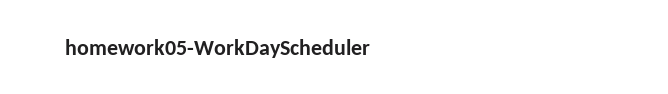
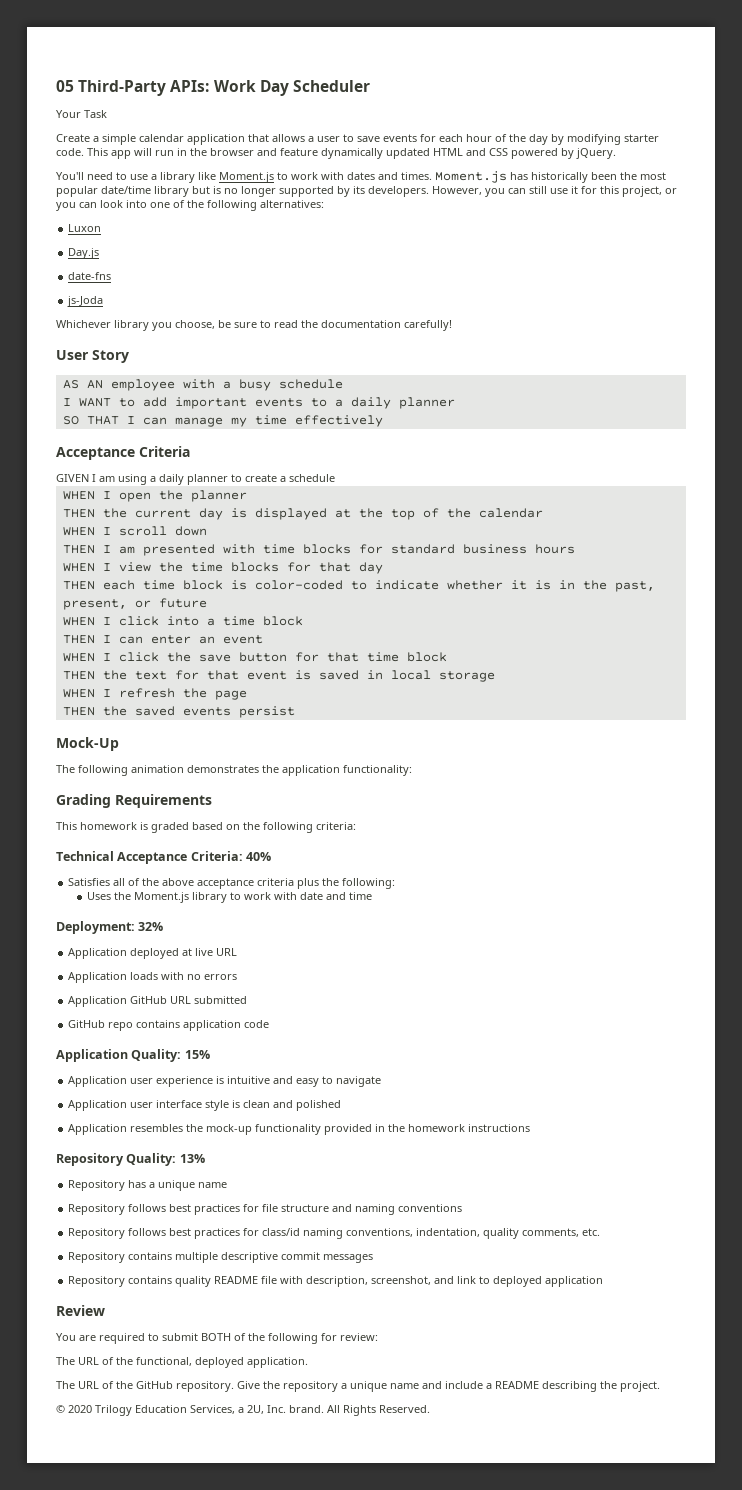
[65,39,370,58] homework05-WorkDayScheduler -> [56,80,370,96] [56,110,107,118] [56,134,659,145] [56,148,616,159] [56,171,666,183] [56,186,677,197] [56,200,324,211] [68,224,102,232] [68,248,100,259] [68,272,112,280] [67,296,104,307] [56,320,452,331] [56,350,129,363] [62,379,343,391] [62,397,455,409] [62,415,383,427] [56,446,190,460] [56,474,335,485] [62,490,247,502] [62,508,543,520] [62,526,207,536] [62,544,575,556] [62,562,383,574] [62,580,655,592] [62,598,207,610] [62,616,303,626] [62,635,263,644] [62,652,447,662] [62,670,495,682] [62,688,247,700] [62,706,295,718] [56,737,119,751] [56,765,412,776] [56,794,212,808] [56,822,356,833] [56,851,272,864] [68,878,396,889] [87,892,373,903] [56,921,164,934] [68,948,238,959] [68,972,238,983] [68,996,248,1007] [68,1020,270,1031] [56,1049,210,1062] [68,1076,382,1087] [68,1100,342,1111] [68,1124,531,1135] [56,1153,205,1166] [68,1180,228,1191] [68,1204,463,1215] [68,1228,601,1239] [68,1252,374,1263] [68,1276,604,1287] [56,1305,105,1316] [56,1333,378,1344] [56,1357,308,1368] [56,1381,660,1392] [56,1405,430,1416] 05 Third-Party APIs: Work Day Scheduler // Your Task // Create a simple calendar application that allows a user to save events for each hour of the day by modifying starter code. This app will run in the browser and feature dynamically updated HTML and CSS powered by jQuery. // You'll need to use a library like Moment.js to work with dates and times. Moment.js has historically been the most popular date/time library but is no longer supported by its developers. However, you can still use it for this project, or you can look into one of the following alternatives: // Luxon // Day.js // date-fns // js-Joda // Whichever library you choose, be sure to read the documentation carefully! // User Story // AS AN employee with a busy schedule // I WANT to add important events to a daily planner // SO THAT I can manage my time effectively // Acceptance Criteria // GIVEN I am using a daily planner to create a schedule // WHEN I open the planner // THEN the current day is displayed at the top of the calendar // WHEN I scroll down // THEN I am presented with time blocks for standard business hours // WHEN I view the time blocks for that day // THEN each time block is color-coded to indicate whether it is in the past, present, or future // WHEN I click into a time block // THEN I can enter an event // WHEN I click the save button for that time block // THEN the text for that event is saved in local storage // WHEN I refresh the page // THEN the saved events persist // Mock-Up // The following animation demonstrates the application functionality: // Grading Requirements // This homework is graded based on the following criteria: // Technical Acceptance Criteria: 40% // Satisfies all of the above acceptance criteria plus the following: // Uses the Moment.js library to work with date and time // Deployment: 32% // Application deployed at live URL // Application loads with no errors // Application GitHub URL submitted // GitHub repo contains application code // Application Quality: 15% // Application user experience is intuitive and easy to navigate // Application user interface style is clean and polished // Application resembles the mock-up functionality provided in the homework instructions // Repository Quality: 13% // Repository has a unique name // Repository follows best practices for file structure and naming conventions // Repository follows best practices for class/id naming conventions, indentation, quality comments, etc. // Repository contains multiple descriptive commit messages // Repository contains quality README file with description, screenshot, and link to deployed application // Review // You are required to submit BOTH of the following for review: // The URL of the functional, deployed application. // The URL of the GitHub repository. Give the repository a unique name and include a README describing the project. // © 2020 Trilogy Education Services, a 2U, Inc. brand. All Rights Reserved.

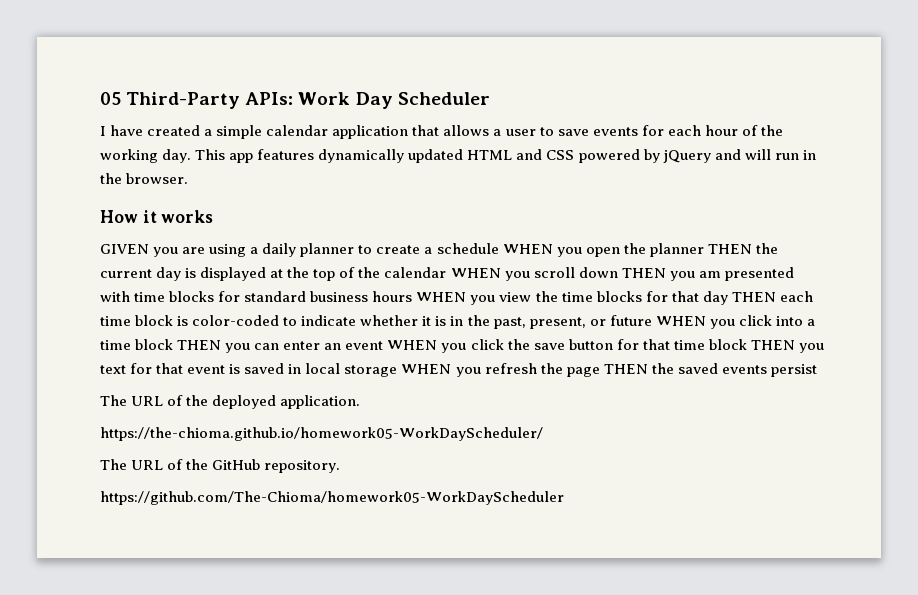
[56,110,107,118] [56,134,90,142] Your Task // Create -> [100,125,201,136] I have created
[529,134,659,145] [56,148,318,159] day by modifying starter code. This app will run in the browser and feature -> [100,149,315,163] working day. This app features
[576,148,616,159] [56,171,666,183] [56,186,677,197] [56,200,324,211] [68,224,102,232] [68,248,100,259] [68,272,112,280] [67,296,104,307] [56,320,452,331] [56,350,129,363] [62,379,343,391] [62,397,455,409] [62,415,383,427] [56,446,190,460] jQuery. // You'll need to use a library like Moment.js to work with dates and times. Moment.js has historically been the most popular date/time library but is no longer supported by its developers. However, you can still use it for this project, or you can look into one of the following alternatives: // Luxon // Day.js // date-fns // js-Joda // Whichever library you choose, be sure to read the documentation carefully! // User Story // AS AN employee with a busy schedule // I WANT to add important events to a daily planner // SO THAT I can manage my time effectively // Acceptance Criteria -> [662,149,816,163] [100,173,189,184] [100,210,214,223] jQuery and will run in the browser. // How it works
[92,474,115,482] I am -> [153,247,206,257] you are
[62,491,111,500] // WHEN I -> [502,244,582,257] WHEN you
(247, 496) // -> (704, 250) none
[62,527,111,536] // WHEN I -> [450,268,530,281] WHEN you
[62,545,111,554] // THEN I -> [621,268,695,281] THEN you
[62,563,111,572] // WHEN I -> [416,292,496,305] WHEN you
(383, 568) // -> (728, 298) none
[62,617,111,626] // WHEN I -> [655,316,735,329] WHEN you
[62,635,111,644] // THEN I -> [177,340,251,353] THEN you
[62,653,111,662] // WHEN I -> [387,340,467,353] WHEN you
[62,670,127,680] // THEN the -> [750,340,824,353] THEN you
[62,689,111,698] // WHEN I -> [401,364,481,377] WHEN you
(247, 695) // -> (600, 372) none
[56,737,119,751] [56,765,412,776] [56,794,212,808] [56,822,356,833] [56,851,272,864] [68,878,396,889] [87,892,373,903] [56,921,164,934] [68,948,238,959] [68,972,238,983] [68,996,248,1007] [68,1020,270,1031] [56,1049,210,1062] [68,1076,382,1087] [68,1100,342,1111] [68,1124,531,1135] [56,1153,205,1166] [68,1180,228,1191] [68,1204,463,1215] [68,1228,601,1239] [68,1252,374,1263] [68,1276,604,1287] [56,1305,105,1316] [56,1333,378,1344] [56,1357,192,1366] // Mock-Up // The following animation demonstrates the application functionality: // Grading Requirements // This homework is graded based on the following criteria: // Technical Acceptance Criteria: 40% // Satisfies all of the above acceptance criteria plus the following: // Uses the Moment.js library to work with date and time // Deployment: 32% // Application deployed at live URL // Application loads with no errors // Application GitHub URL submitted // GitHub repo contains application code // Application Quality: 15% // Application user experience is intuitive and easy to navigate // Application user interface style is clean and polished // Application resembles the mock-up functionality provided in the homework instructions // Repository Quality: 13% // Repository has a unique name // Repository follows best practices for file structure and naming conventions // Repository follows best practices for class/id naming conventions, indentation, quality comments, etc. // Repository contains multiple descriptive commit messages // Repository contains quality README file with description, screenshot, and link to deployed application // Review // You are required to submit BOTH of the following for review: // The URL of the functional, -> [100,395,209,406] // The URL of the
(308, 1362) none -> [100,427,543,441] // https://the-chioma.github.io/homework05-WorkDayScheduler/
[237,1381,660,1392] [56,1405,430,1416] Give the repository a unique name and include a README describing the project. // © 2020 Trilogy Education Services, a 2U, Inc. brand. All Rights Reserved. -> [100,491,564,505] // https://github.com/The-Chioma/homework05-WorkDayScheduler

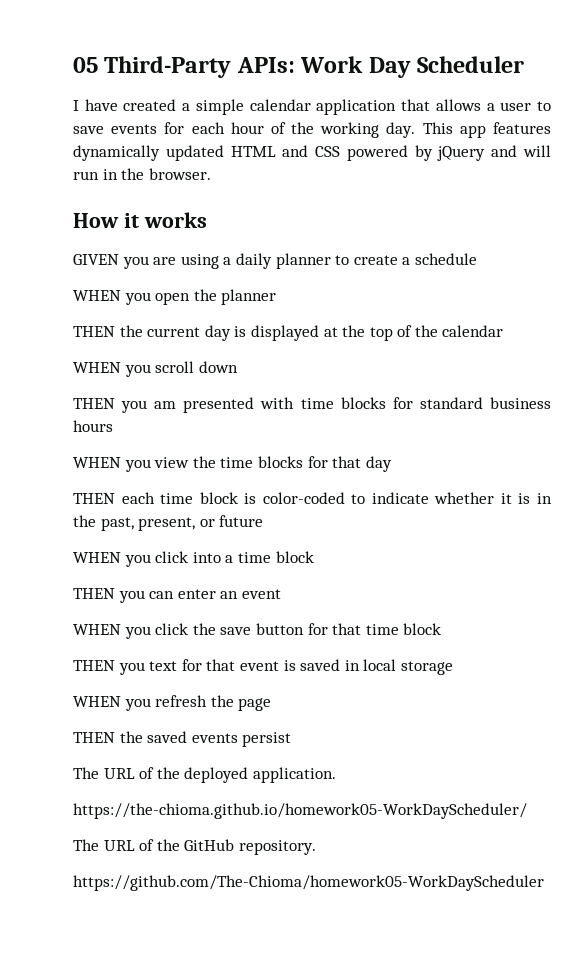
(499, 248) none -> (477, 259) //
(704, 250) none -> (277, 297) //
(447, 272) none -> (504, 331) //
(618, 272) none -> (238, 367) //
(413, 296) none -> (113, 426) //
(728, 298) none -> (392, 464) //
(652, 320) none -> (264, 521) //
(174, 344) none -> (314, 557) //
(384, 345) none -> (281, 594) //
(747, 344) none -> (442, 629) //
(398, 371) none -> (453, 668) //
(600, 372) none -> (272, 704) //

